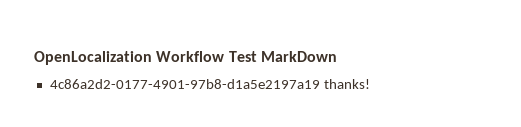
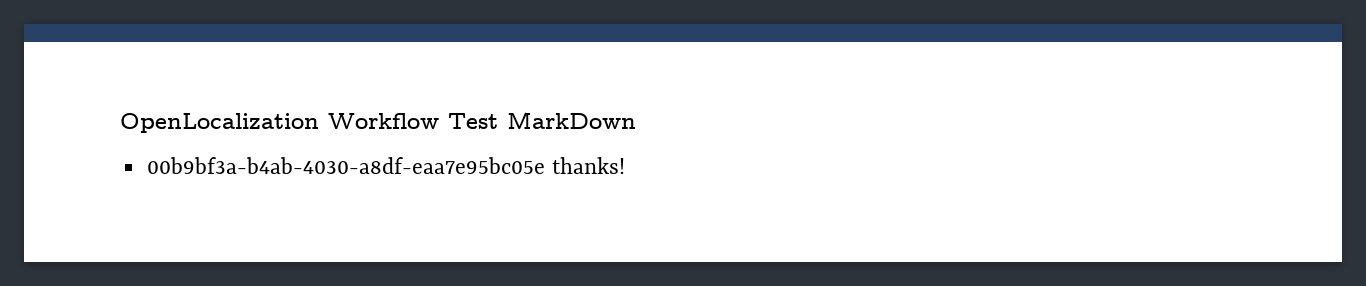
[49,79,320,89] 4c86a2d2-0177-4901-97b8-d1a5e2197a19 -> [146,157,545,174] 00b9bf3a-b4ab-4030-a8df-eaa7e95bc05e

